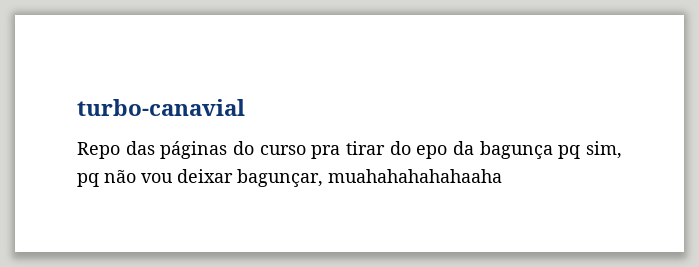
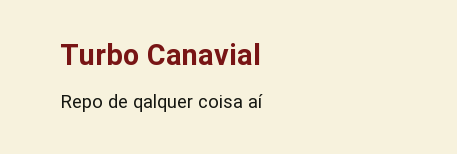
[77,99,245,116] turbo-canavial -> [60,43,261,65] Turbo Canavial
[125,141,622,159] [77,169,502,187] das páginas do curso pra tirar do epo da bagunça pq sim, pq não vou deixar bagunçar, muahahahahahaaha -> [108,94,263,112] de qalquer coisa aí

